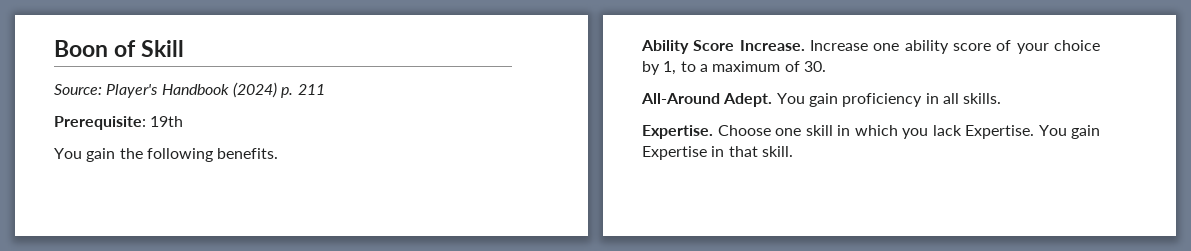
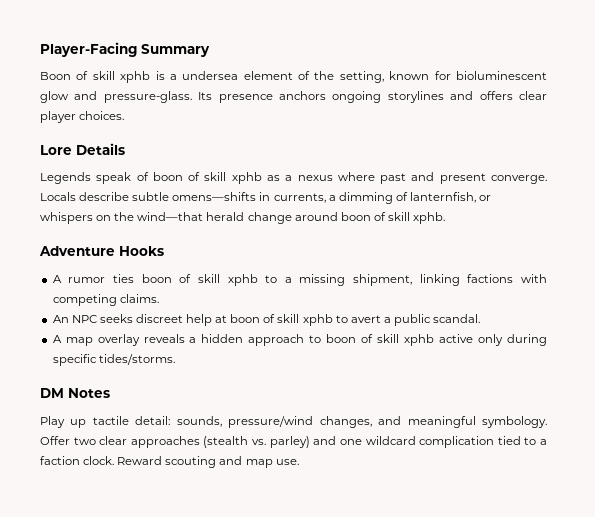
[54,40,185,57] [54,82,325,98] [54,116,184,130] [54,148,279,162] [641,40,1100,54] [642,61,826,75] [641,93,1002,107] [642,125,1100,139] [642,146,793,160] Boon of Skill // Source: Player's Handbook (2024) p. 211 // Prerequisite: 19th // You gain the following benefits. // Ability Score Increase. Increase one ability score of your choice by 1, to a maximum of 30. // All-Around Adept. You gain proficiency in all skills. // Expertise. Choose one skill in which you lack Expertise. You gain Expertise in that skill. -> [40,42,210,57] [40,71,547,83] [40,91,547,103] [40,111,125,123] [40,143,125,155] [40,172,547,184] [40,192,492,204] [40,212,446,224] [39,246,164,256] [52,274,547,286] [52,294,159,306] [52,314,481,326] [52,334,547,346] [52,354,175,366] [40,388,110,398] [40,416,547,428] [40,436,548,448] [40,456,299,468] Player-Facing Summary // Boon of skill xphb is a undersea element of the setting, known for bioluminescent glow and pressure-glass. Its presence anchors ongoing storylines and offers clear player choices. // Lore Details // Legends speak of boon of skill xphb as a nexus where past and present converge. Locals describe subtle omens—shifts in currents, a dimming of lanternfish, or whispers on the wind—that herald change around boon of skill xphb. // Adventure Hooks // A rumor ties boon of skill xphb to a missing shipment, linking factions with competing claims. // An NPC seeks discreet help at boon of skill xphb to avert a public scandal. // A map overlay reveals a hidden approach to boon of skill xphb active only during specific tides/storms. // DM Notes // Play up tactile detail: sounds, pressure/wind changes, and meaningful symbology. Offer two clear approaches (stealth vs. parley) and one wildcard complication tied to a faction clock. Reward scouting and map use.

